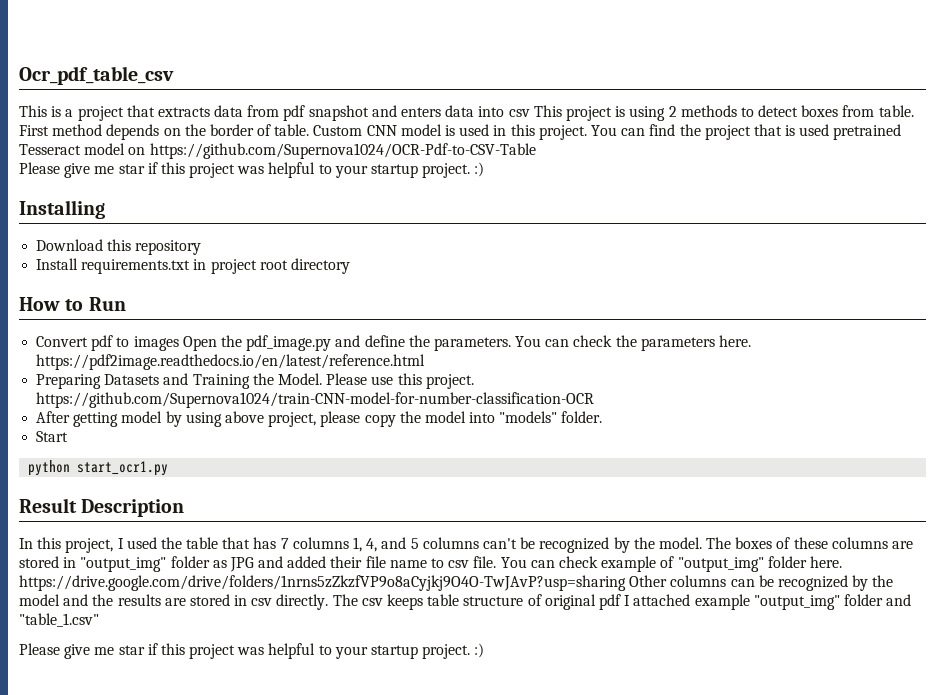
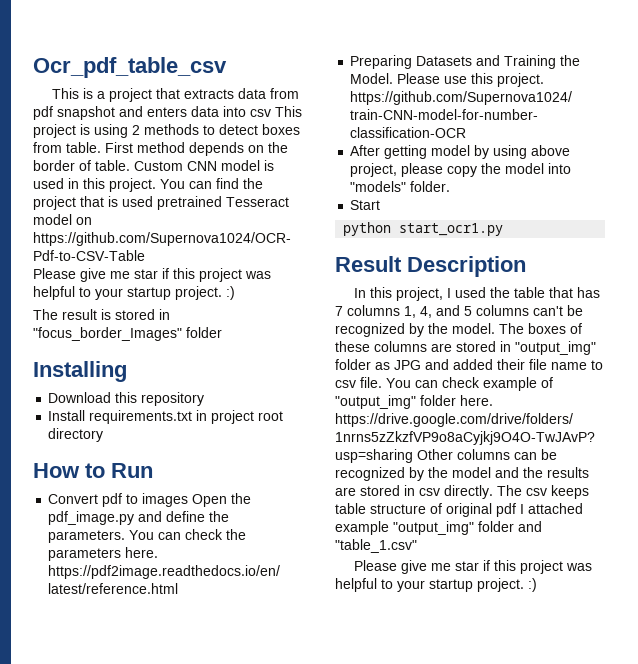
(485, 169) none -> [33,309,170,320] [33,327,222,341] // The result is stored in "focus_border_Images" folder

